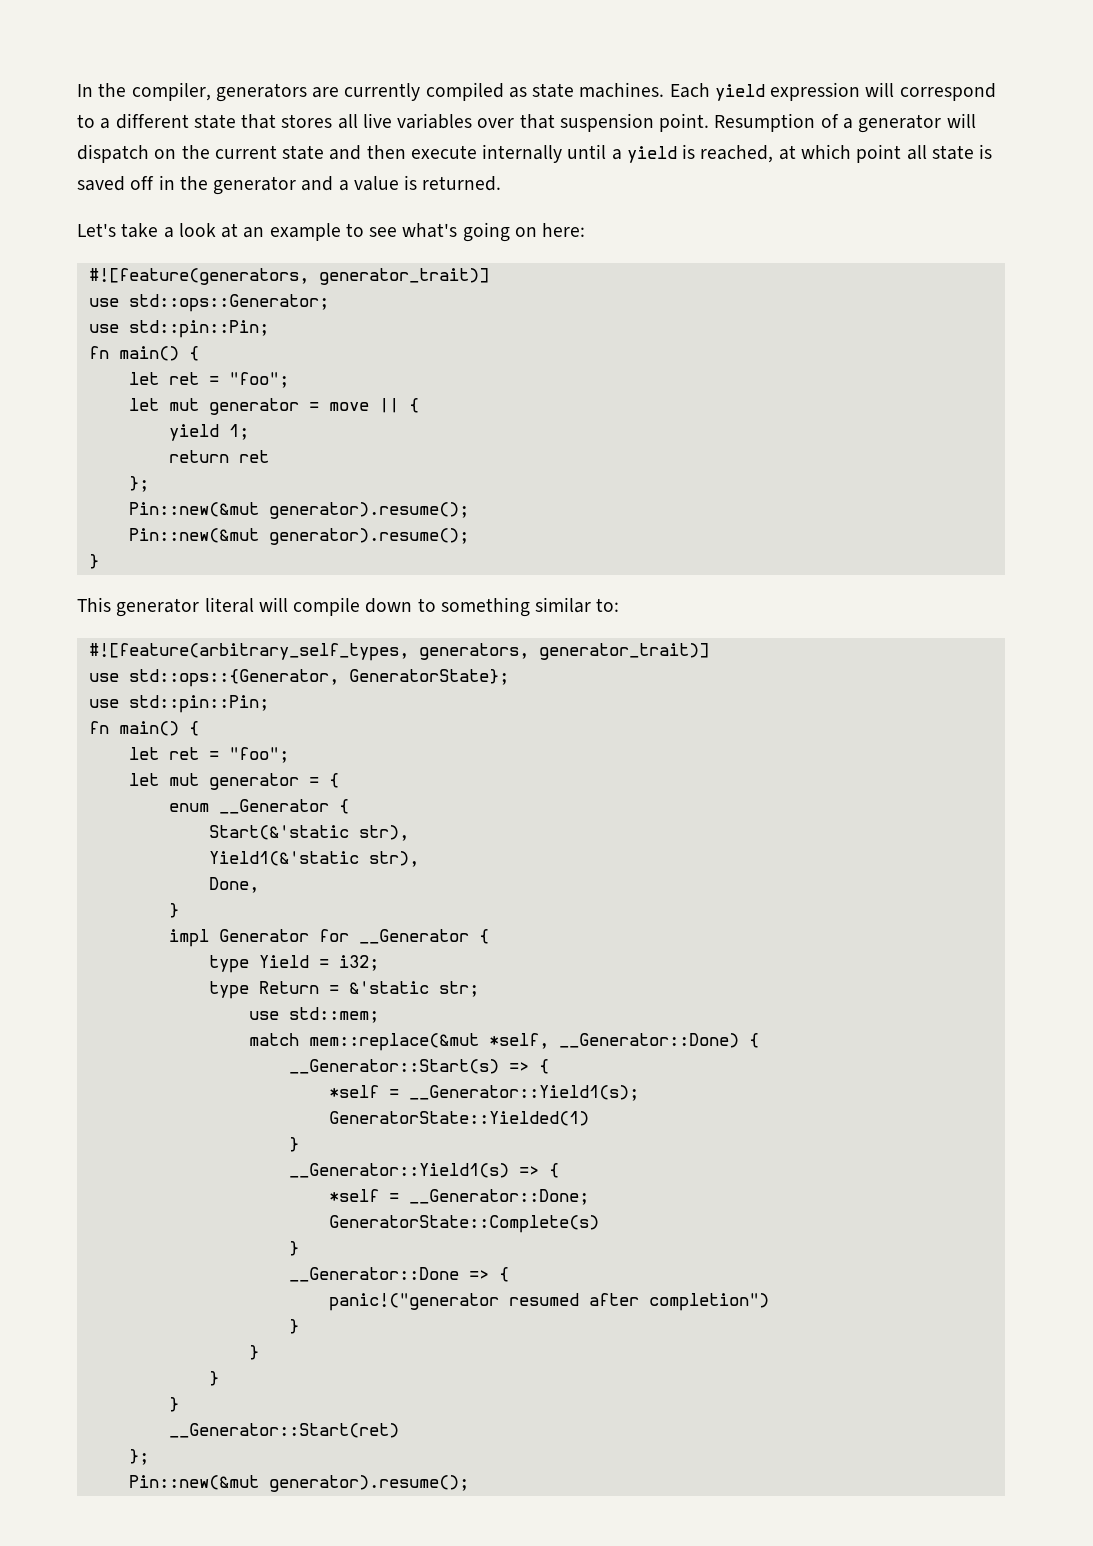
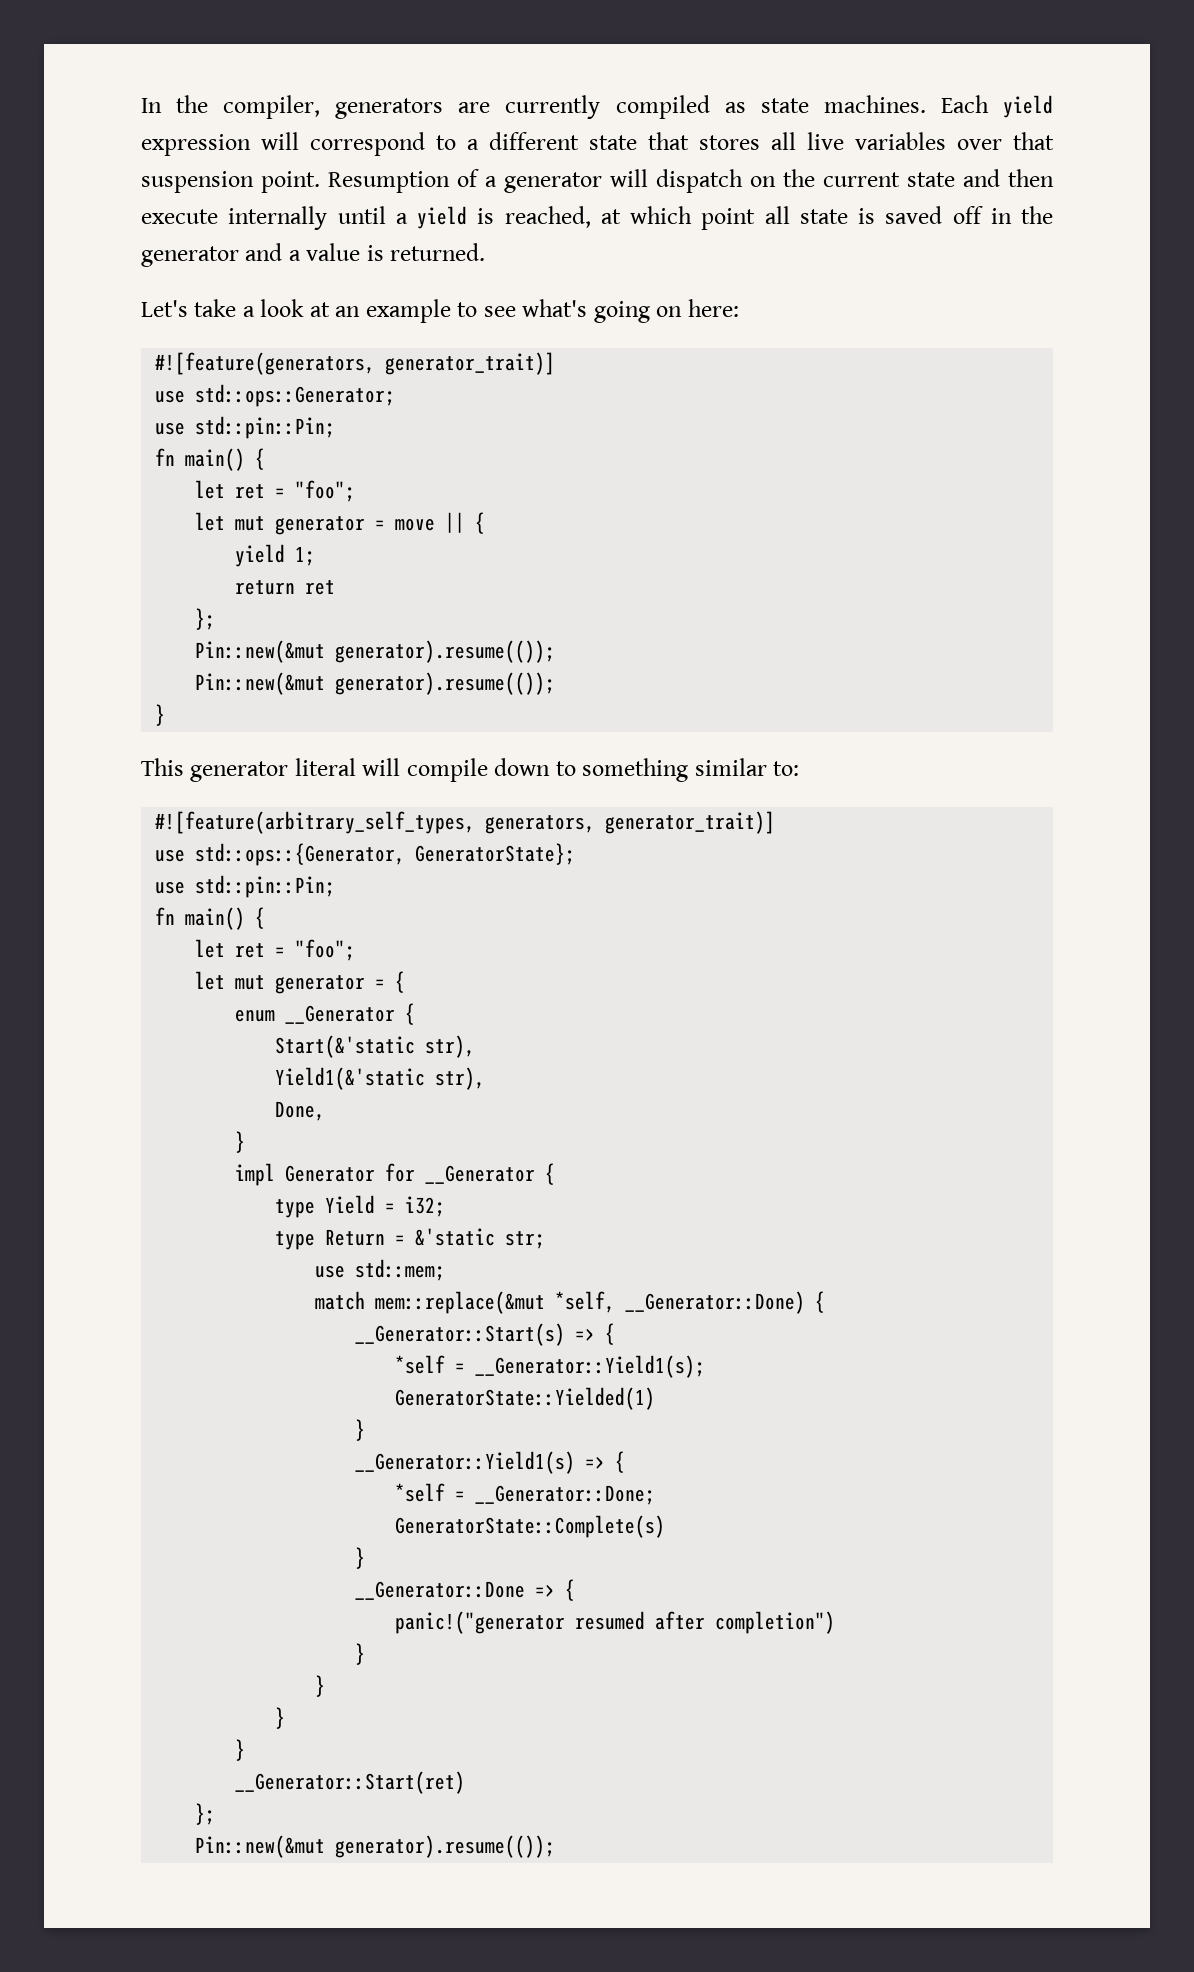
[268,502,469,519] [128,528,469,545] generator).resume(); // Pin::new(&mut generator).resume(); -> [335,640,556,663] [195,672,556,695] generator).resume(()); // Pin::new(&mut generator).resume(());
[268,1475,469,1492] generator).resume(); -> [335,1835,556,1858] generator).resume(());

